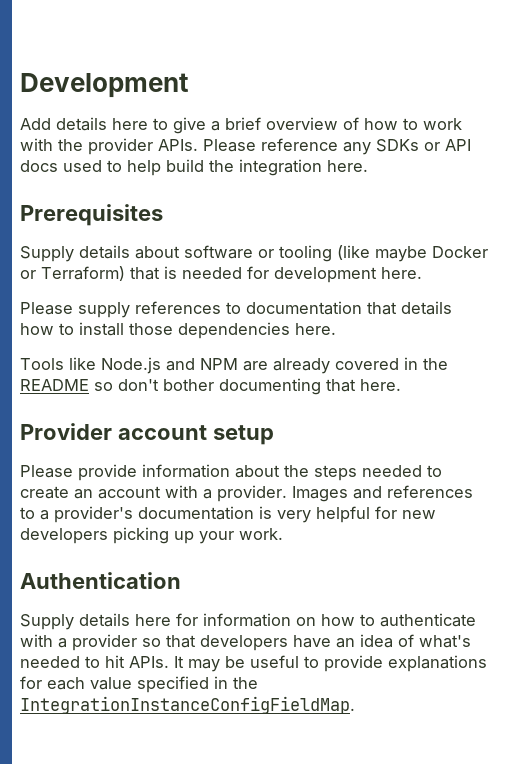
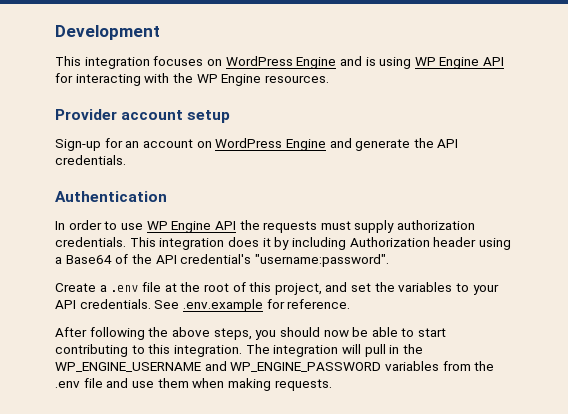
[20,117,462,134] [20,138,471,155] [20,159,368,176] [20,204,163,226] [20,245,488,262] [20,266,422,283] [20,301,452,318] [20,322,336,339] [20,357,448,374] [20,378,401,395] [20,423,274,445] [20,464,442,481] [20,485,473,502] [20,506,436,523] [20,527,283,544] [20,572,181,589] [20,613,476,630] [20,634,471,651] [20,655,487,672] [20,676,258,693] [20,696,355,714] Add details here to give a brief overview of how to work with the provider APIs. Please reference any SDKs or API docs used to help build the integration here. // Prerequisites // Supply details about software or tooling (like maybe Docker or Terraform) that is needed for development here. // Please supply references to documentation that details how to install those dependencies here. // Tools like Node.js and NPM are already covered in the README so don't bother documenting that here. // Provider account setup // Please provide information about the steps needed to create an account with a provider. Images and references to a provider's documentation is very helpful for new developers picking up your work. // Authentication // Supply details here for information on how to authenticate with a provider so that developers have an idea of what's needed to hit APIs. It may be useful to provide explanations for each value specified in the IntegrationInstanceConfigFieldMap. -> [55,56,505,69] [55,73,329,86] [55,109,231,123] [55,138,459,151] [55,155,126,165] [55,191,167,202] [55,220,476,233] [55,237,511,250] [55,254,389,267] [55,282,499,295] [55,299,351,312] [55,327,447,340] [55,344,423,357] [55,361,495,372] [55,378,332,391] This integration focuses on WordPress Engine and is using WP Engine API for interacting with the WP Engine resources. // Provider account setup // Sign-up for an account on WordPress Engine and generate the API credentials. // Authentication // In order to use WP Engine API the requests must supply authorization credentials. This integration does it by including Authorization header using a Base64 of the API credential's "username:password". // Create a .env file at the root of this project, and set the variables to your API credentials. See .env.example for reference. // After following the above steps, you should now be able to start contributing to this integration. The integration will pull in the WP_ENGINE_USERNAME and WP_ENGINE_PASSWORD variables from the .env file and use them when making requests.

